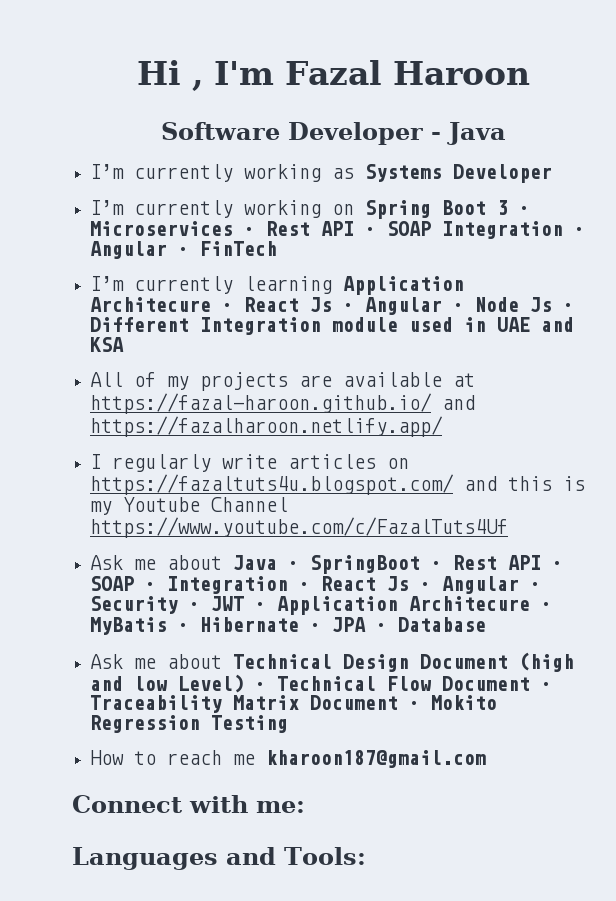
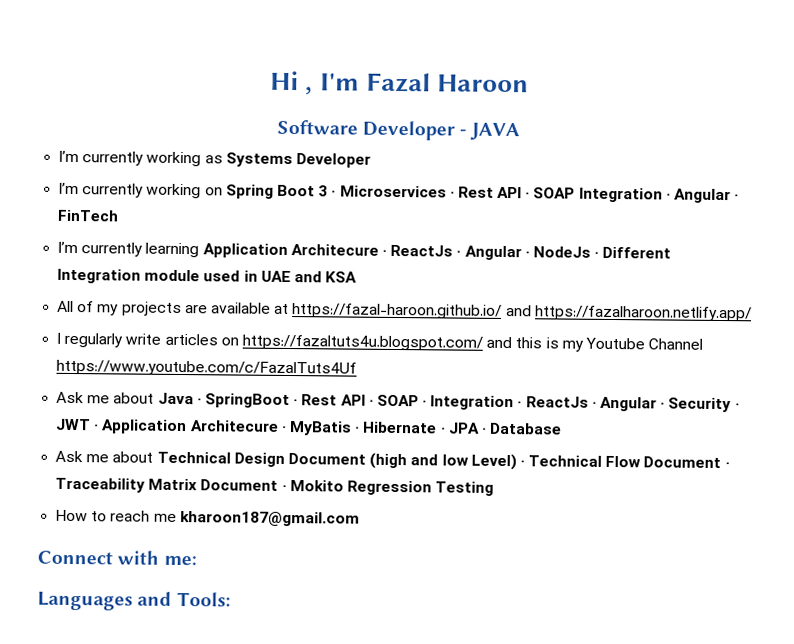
[447,122,506,145] Java -> [470,122,521,141] JAVA
[244,297,553,315] React Js · Angular · Node Js -> [390,244,591,261] ReactJs · Angular · NodeJs
[321,576,410,591] React Js -> [525,396,589,408] ReactJs

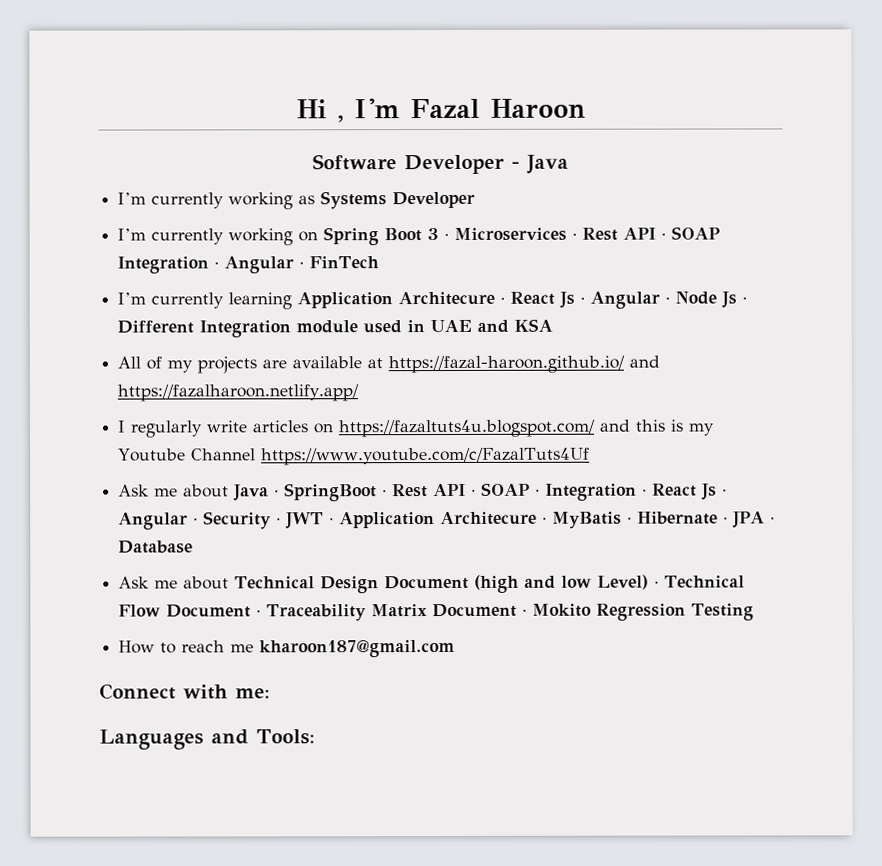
[470,122,521,141] JAVA -> [526,154,569,174] Java
[390,244,591,261] ReactJs · Angular · NodeJs -> [510,291,738,309] React Js · Angular · Node Js
[525,396,589,408] ReactJs -> [652,483,718,500] React Js

